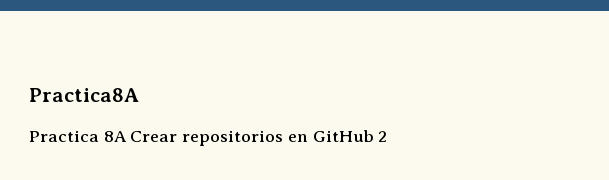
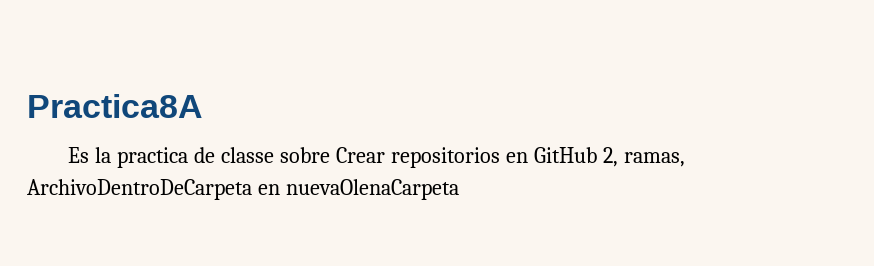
[29,130,388,146] Practica 8A Crear repositorios en GitHub 2 -> [68,147,685,168] [27,179,459,200] Es la practica de classe sobre Crear repositorios en GitHub 2, ramas, ArchivoDentroDeCarpeta en nuevaOlenaCarpeta

